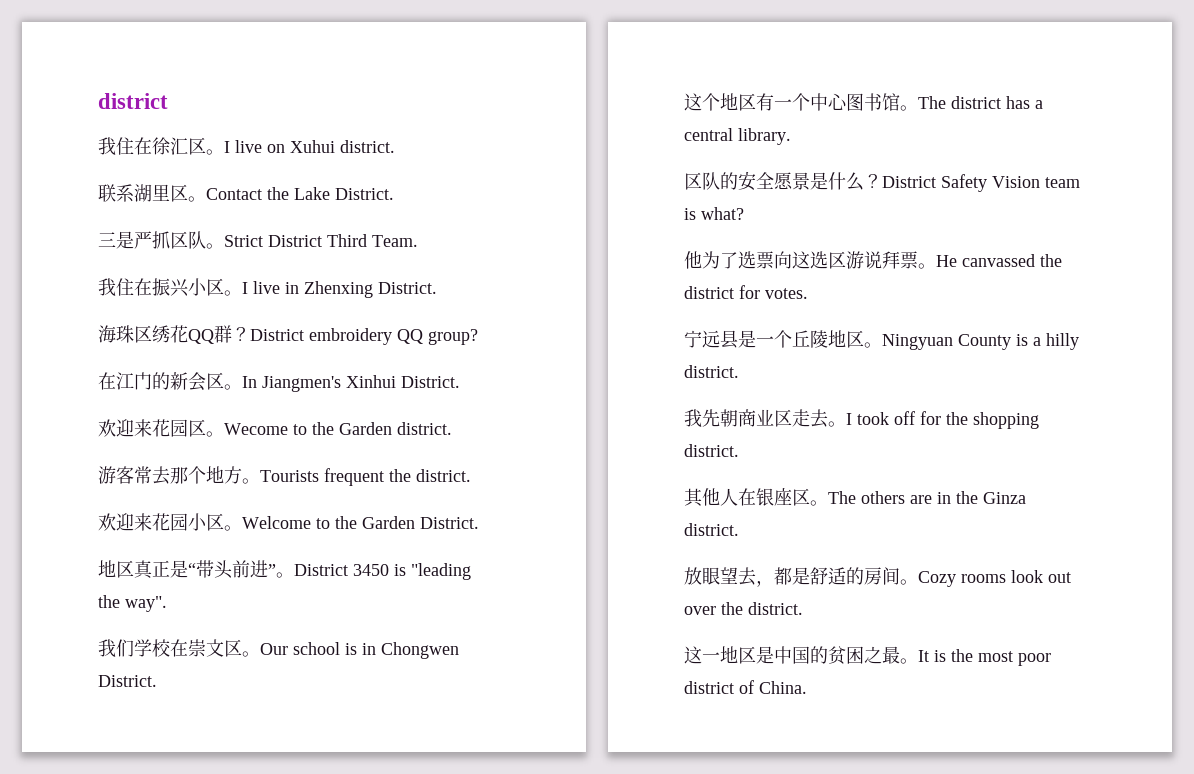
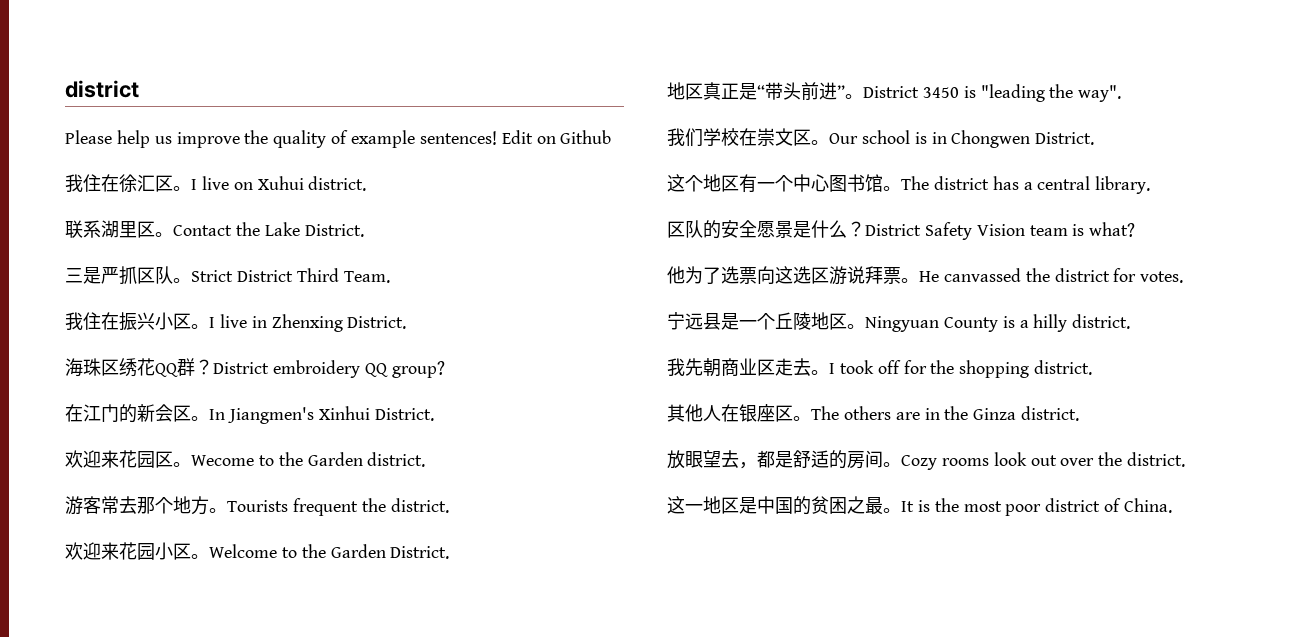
[98,93,168,109] district -> [65,80,139,98] [65,130,612,148] district // Please help us improve the quality of example sentences! Edit on Github

